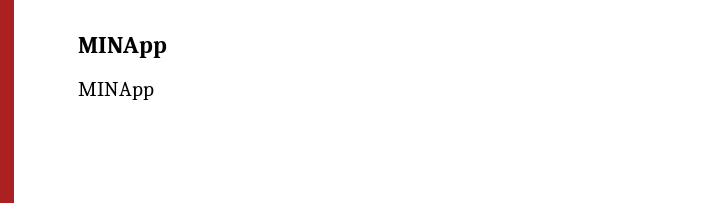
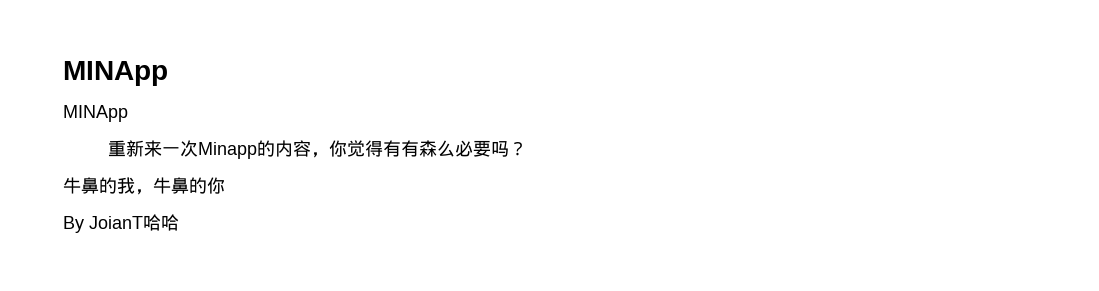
(154, 91) none -> [107,140,527,159] [63,177,225,195] [63,214,179,233] // 重新来一次Minapp的内容，你觉得有有森么必要吗？ // 牛鼻的我，牛鼻的你 // By JoianT哈哈

